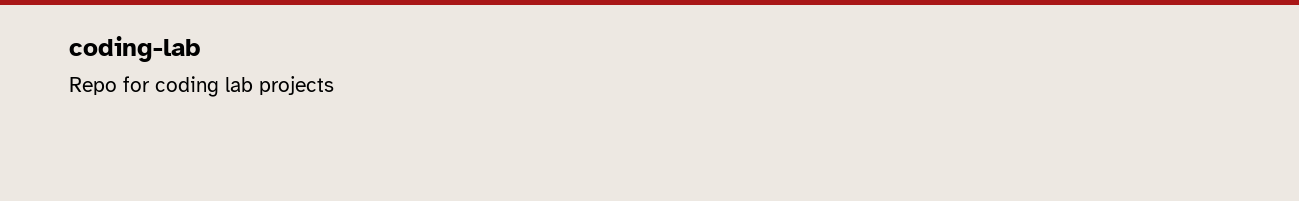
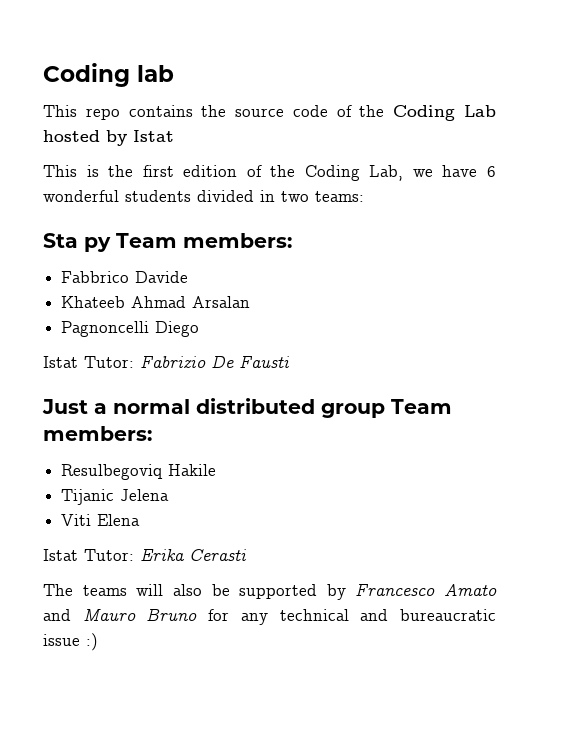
[69,36,201,62] [69,76,334,97] coding-lab // Repo for coding lab projects -> [43,63,174,87] [43,105,496,121] [43,130,174,146] [43,165,496,181] [43,190,364,202] [43,233,292,252] [61,271,189,283] [61,296,251,308] [61,321,200,337] [43,355,290,369] [42,398,452,418] [43,426,152,441] [61,464,217,480] [61,489,170,505] [61,514,141,526] [43,549,247,561] [43,584,497,600] [43,608,497,625] [43,633,98,651] Coding lab // This repo contains the source code of the Coding Lab hosted by Istat // This is the first edition of the Coding Lab, we have 6 wonderful students divided in two teams: // Sta py Team members: // Fabbrico Davide // Khateeb Ahmad Arsalan // Pagnoncelli Diego // Istat Tutor: Fabrizio De Fausti // Just a normal distributed group Team members: // Resulbegoviq Hakile // Tijanic Jelena // Viti Elena // Istat Tutor: Erika Cerasti // The teams will also be supported by Francesco Amato and Mauro Bruno for any technical and bureaucratic issue :)

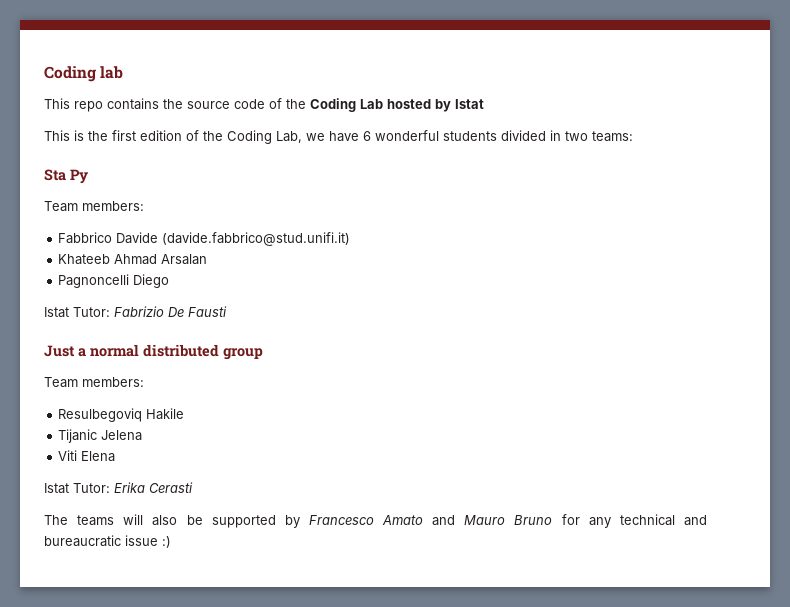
[84,237,111,252] py -> [70,169,88,184] Py //
(189, 277) none -> [162,232,351,246] (davide.fabbrico@stud.unifi.it)
(385, 410) none -> (263, 354) //

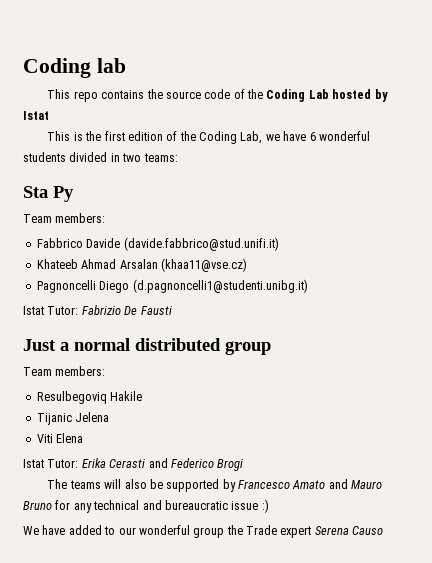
(208, 259) none -> [160,258,247,272] (khaa11@vse.cz)
(170, 281) none -> [132,279,308,293] (d.pagnoncelli1@studenti.unibg.it)
(193, 487) none -> [148,458,244,471] and Federico Brogi
(171, 542) none -> [23,525,384,538] // We have added to our wonderful group the Trade expert Serena Causo

